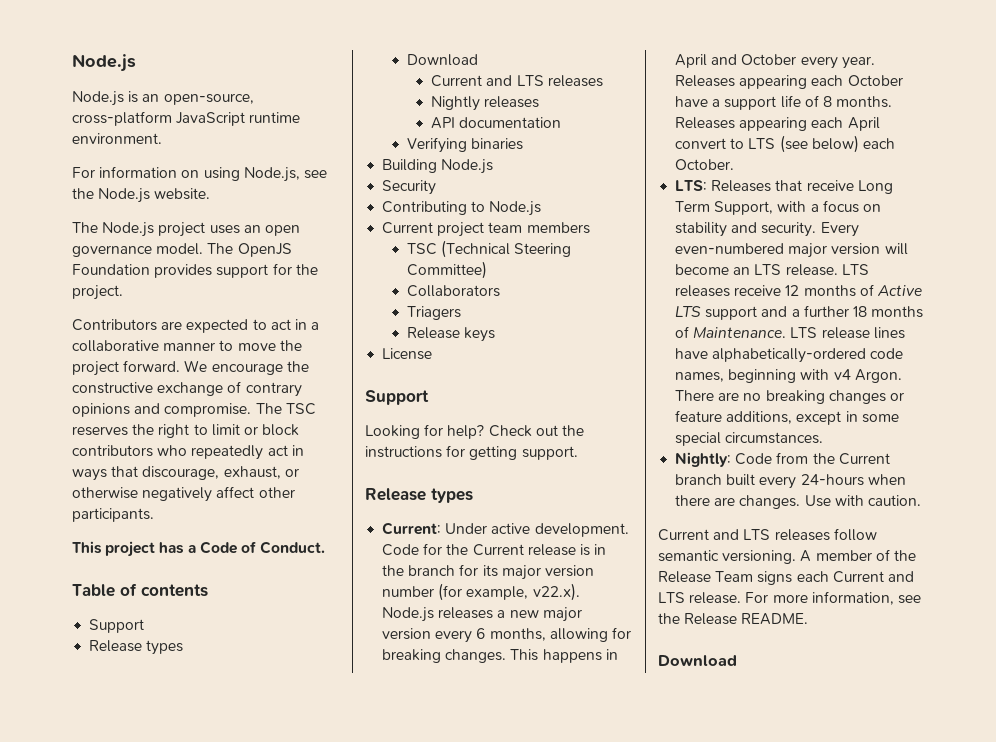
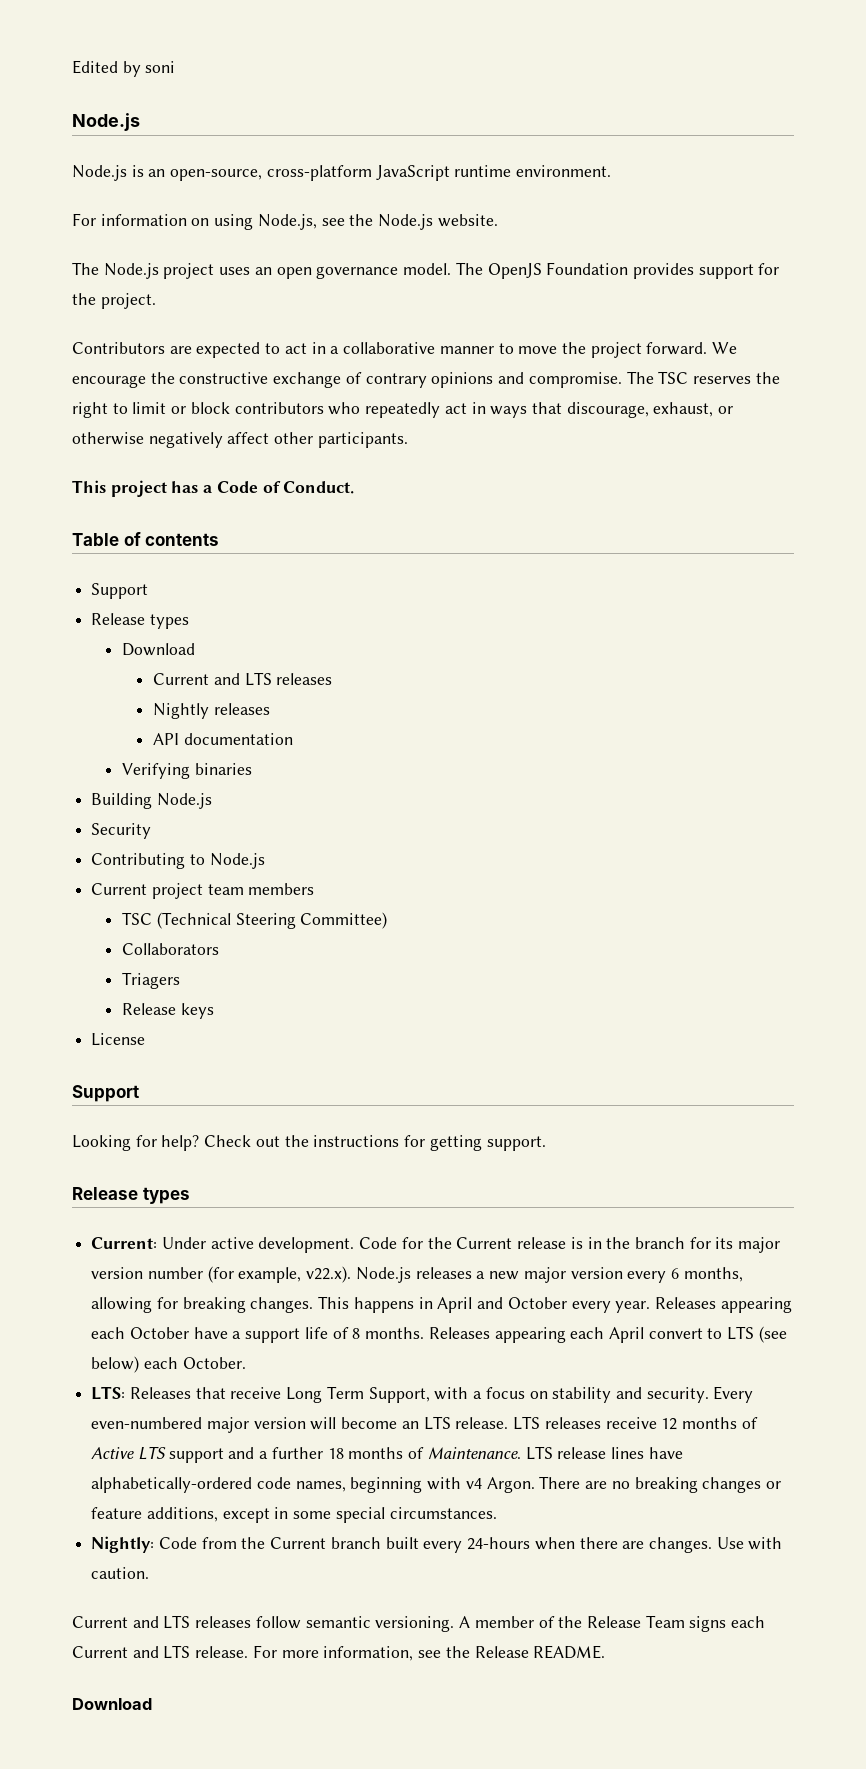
(72, 63) none -> [72,60,176,77] Edited by soni //

